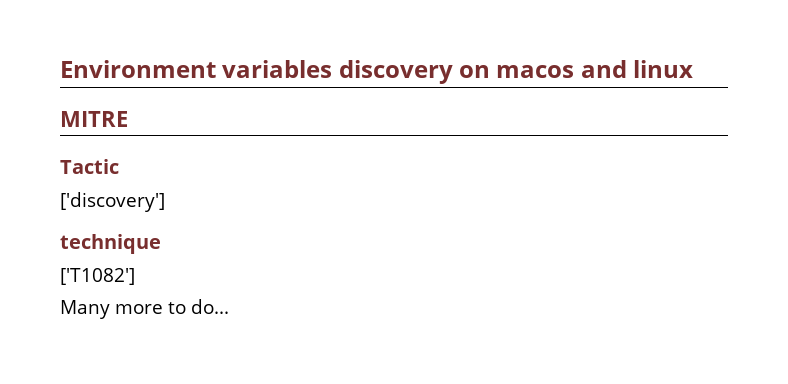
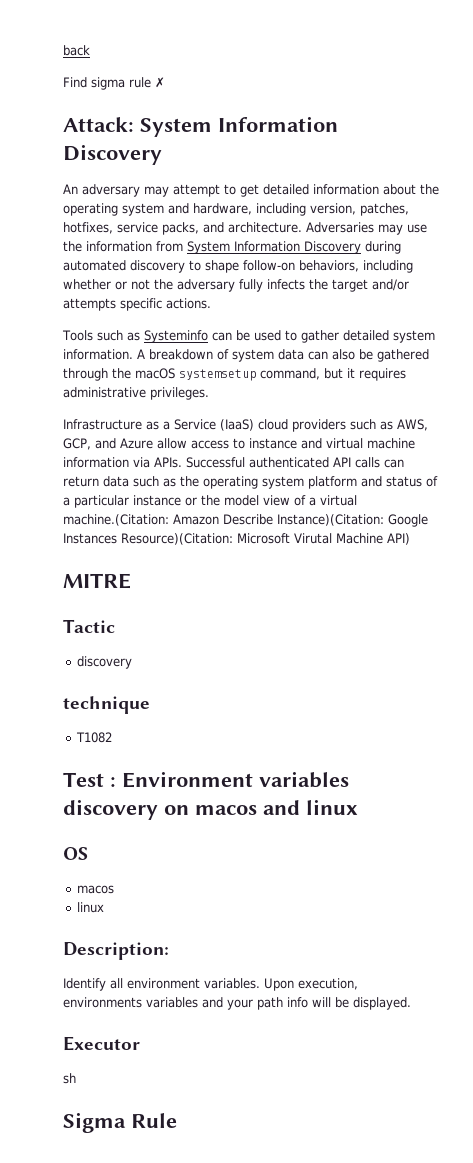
(60, 69) none -> [63,45,90,56] [63,77,165,90] [63,116,338,137] [63,144,162,165] [63,184,439,197] [63,203,409,216] [63,222,427,235] [63,241,401,254] [63,260,413,273] [63,279,409,292] [63,298,211,311] [62,330,435,343] [63,349,429,362] [63,368,406,381] [63,387,209,400] [63,419,428,432] [63,438,415,450] [63,457,404,468] [63,476,438,489] [63,495,357,508] [63,514,428,527] [63,533,410,545] [63,573,131,589] [63,619,115,633] [76,656,132,669] [63,696,150,714] [75,732,112,743] [63,772,116,787] back // Find sigma rule ✗ // Attack: System Information Discovery // An adversary may attempt to get detailed information about the operating system and hardware, including version, patches, hotfixes, service packs, and architecture. Adversaries may use the information from System Information Discovery during automated discovery to shape follow-on behaviors, including whether or not the adversary fully infects the target and/or attempts specific actions. // Tools such as Systeminfo can be used to gather detailed system information. A breakdown of system data can also be gathered through the macOS systemsetup command, but it requires administrative privileges. // Infrastructure as a Service (IaaS) cloud providers such as AWS, GCP, and Azure allow access to instance and virtual machine information via APIs. Successful authenticated API calls can return data such as the operating system platform and status of a particular instance or the model view of a virtual machine.(Citation: Amazon Describe Instance)(Citation: Google Instances Resource)(Citation: Microsoft Virutal Machine API) // MITRE // Tactic // discovery // technique // T1082 // Test :
[60,111,128,127] [60,159,119,174] [60,192,165,212] [60,234,161,254] [60,268,135,285] [60,299,229,319] MITRE // Tactic // ['discovery'] // technique // ['T1082'] // Many more to do... -> [63,847,88,860] [76,885,114,894] [76,902,104,913] [63,942,169,960] [63,978,358,991] [63,997,411,1010] [63,1036,140,1051] [63,1073,76,1084] [63,1112,177,1133] OS // macos // linux // Description: // Identify all environment variables. Upon execution, environments variables and your path info will be displayed. // Executor // sh // Sigma Rule

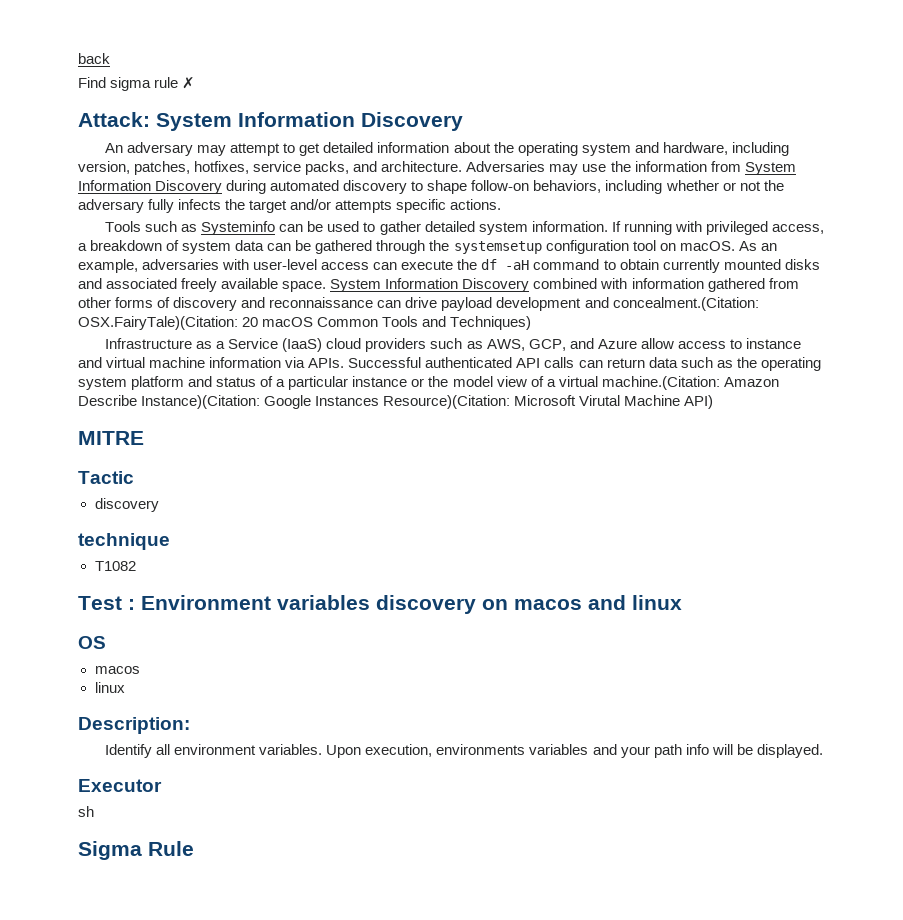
[137,349,145,359] A -> [611,221,824,235] [78,243,87,251] If running with privileged access, a
[332,349,355,360] also -> (292, 247) none
[135,368,406,381] [63,387,209,400] macOS systemsetup command, but it requires administrative privileges. -> [453,240,777,254] [78,259,820,273] [78,278,799,292] [78,297,759,311] [78,316,532,330] systemsetup configuration tool on macOS. As an example, adversaries with user-level access can execute the df -aH command to obtain currently mounted disks and associated freely available space. System Information Discovery combined with information gathered from other forms of discovery and reconnaissance can drive payload development and concealment.(Citation: OSX.FairyTale)(Citation: 20 macOS Common Tools and Techniques)

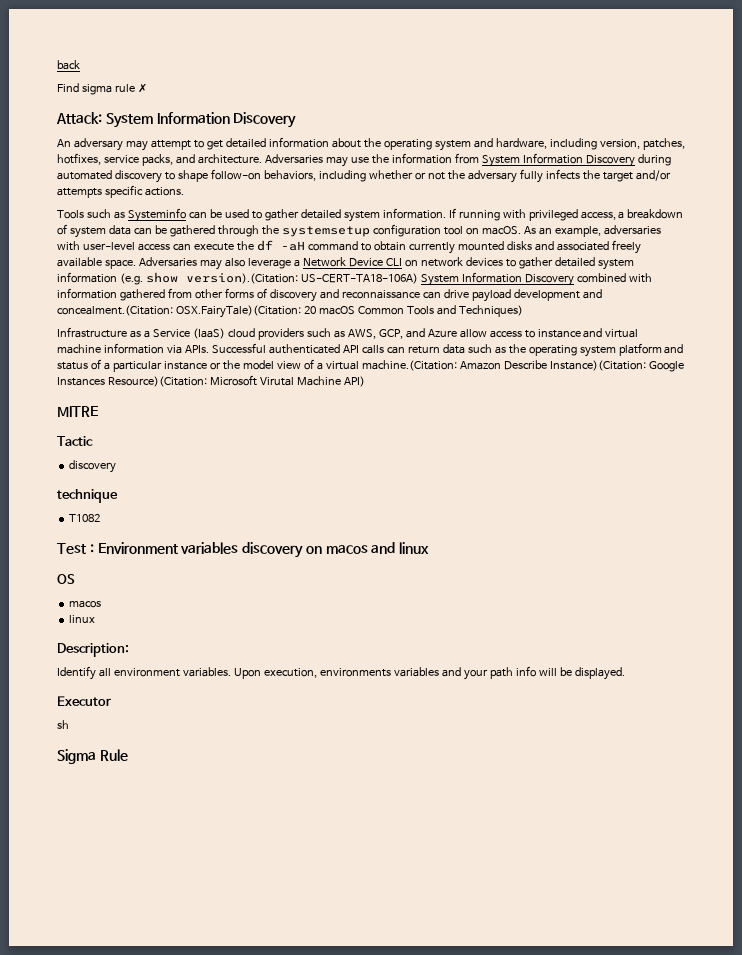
(327, 286) none -> [138,257,634,270] [57,272,418,285] Adversaries may also leverage a Network Device CLI on network devices to gather detailed system information (e.g. show version).(Citation: US-CERT-TA18-106A)

